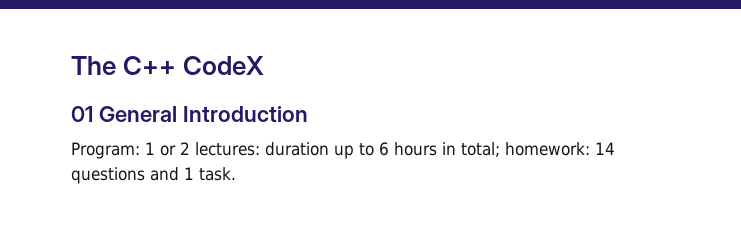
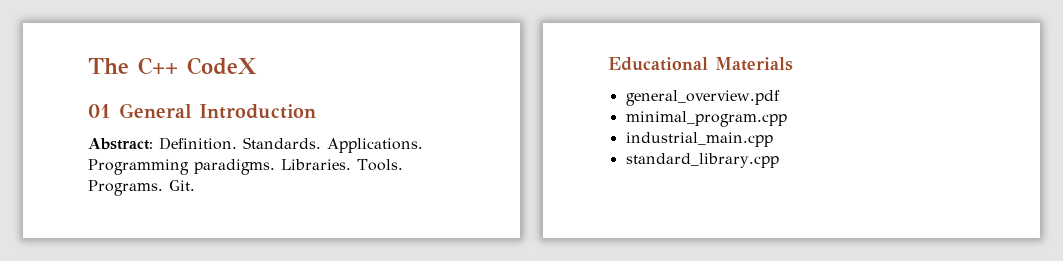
[71,142,615,159] [71,167,236,184] Program: 1 or 2 lectures: duration up to 6 hours in total; homework: 14 questions and 1 task. -> [88,137,423,153] [88,159,403,175] [88,180,195,196] [608,57,793,71] [625,90,780,106] [625,111,787,127] [625,132,773,147] [625,153,779,168] Abstract: Definition. Standards. Applications. Programming paradigms. Libraries. Tools. Programs. Git. // Educational Materials // general_overview.pdf // minimal_program.cpp // industrial_main.cpp // standard_library.cpp

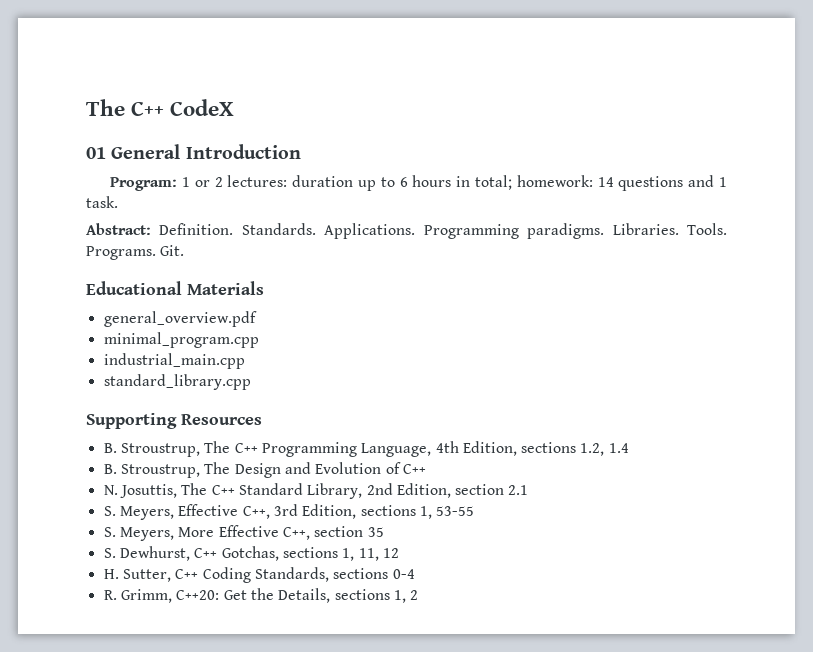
(316, 111) none -> [110,175,728,191] [86,196,118,208] // Program: 1 or 2 lectures: duration up to 6 hours in total; homework: 14 questions and 1 task.
(779, 160) none -> [86,413,262,429] [103,441,629,457] [103,462,426,478] [103,483,529,499] [103,504,475,520] [103,525,384,541] [103,546,399,561] [103,567,415,583] [103,588,419,603] // Supporting Resources // B. Stroustrup, The C++ Programming Language, 4th Edition, sections 1.2, 1.4 // B. Stroustrup, The Design and Evolution of C++ // N. Josuttis, The C++ Standard Library, 2nd Edition, section 2.1 // S. Meyers, Effective C++, 3rd Edition, sections 1, 53-55 // S. Meyers, More Effective C++, section 35 // S. Dewhurst, C++ Gotchas, sections 1, 11, 12 // H. Sutter, C++ Coding Standards, sections 0-4 // R. Grimm, C++20: Get the Details, sections 1, 2

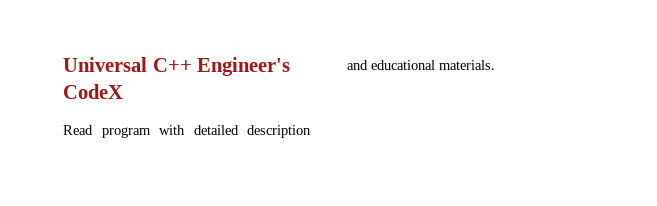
[86,99,235,116] [86,144,301,159] [110,175,728,191] [86,196,118,208] [86,223,727,239] [86,245,185,260] [86,281,264,295] [103,311,257,327] [103,332,259,348] [103,353,245,369] [103,374,251,390] [86,413,262,429] [103,441,629,457] [103,462,426,478] [103,483,529,499] [103,504,475,520] [103,525,384,541] [103,546,399,561] [103,567,415,583] [103,588,419,603] The C++ CodeX // 01 General Introduction // Program: 1 or 2 lectures: duration up to 6 hours in total; homework: 14 questions and 1 task. // Abstract: Definition. Standards. Applications. Programming paradigms. Libraries. Tools. Programs. Git. // Educational Materials // general_overview.pdf // minimal_program.cpp // industrial_main.cpp // standard_library.cpp // Supporting Resources // B. Stroustrup, The C++ Programming Language, 4th Edition, sections 1.2, 1.4 // B. Stroustrup, The Design and Evolution of C++ // N. Josuttis, The C++ Standard Library, 2nd Edition, section 2.1 // S. Meyers, Effective C++, 3rd Edition, sections 1, 53-55 // S. Meyers, More Effective C++, section 35 // S. Dewhurst, C++ Gotchas, sections 1, 11, 12 // H. Sutter, C++ Coding Standards, sections 0-4 // R. Grimm, C++20: Get the Details, sections 1, 2 -> [63,57,291,76] [63,84,123,99] [63,125,311,138] [347,60,495,70] Universal C++ Engineer's CodeX // Read program with detailed description and educational materials.

